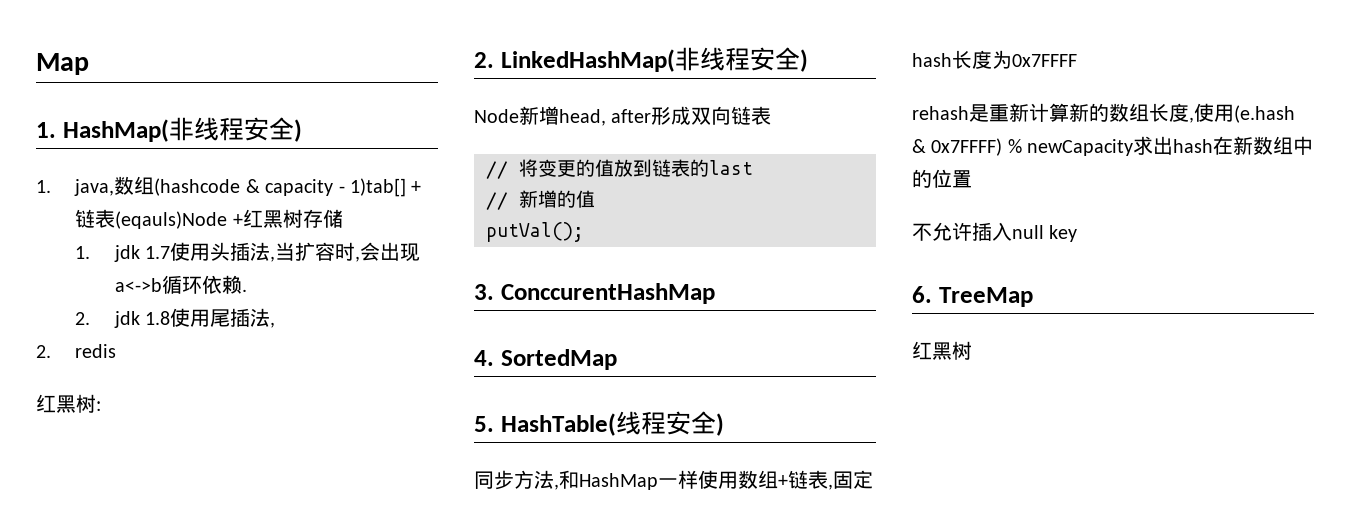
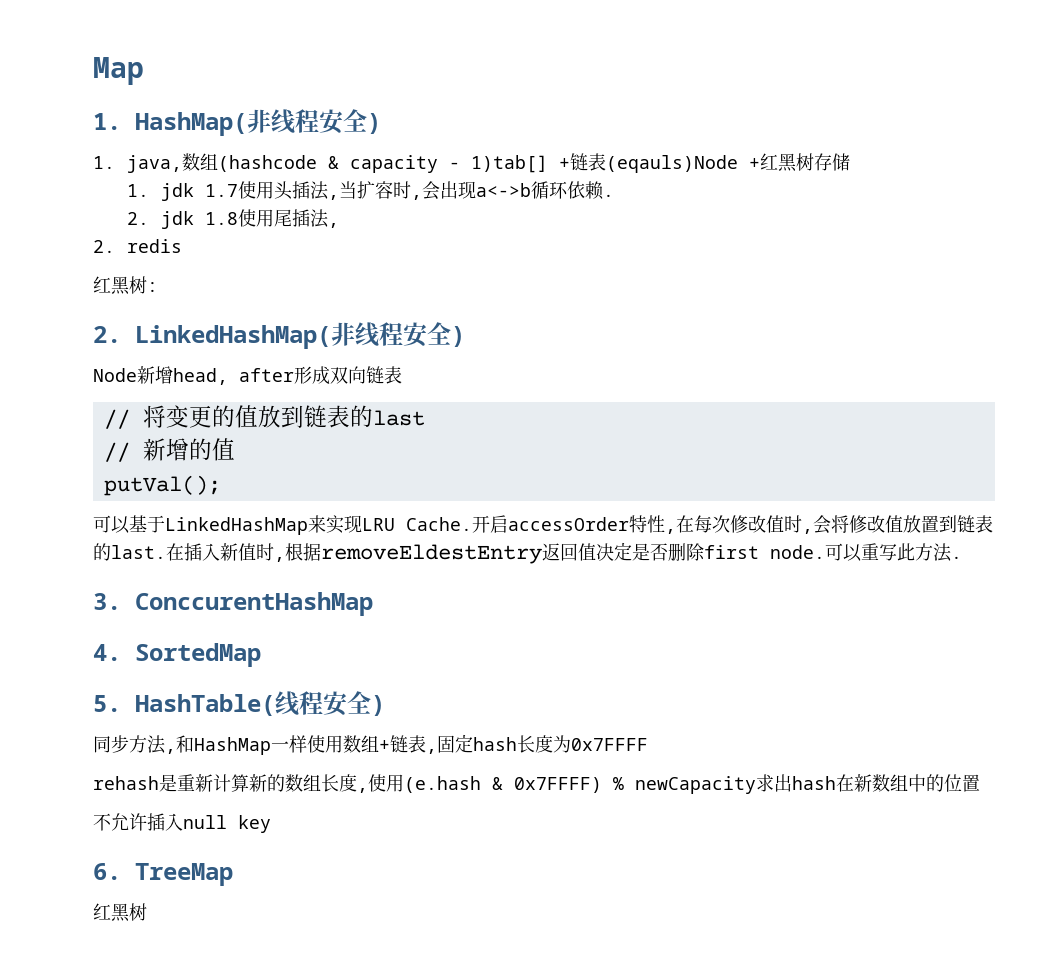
(584, 232) none -> [93,515,993,535] [93,542,962,564] // 可以基于LinkedHashMap来实现LRU Cache.开启accessOrder特性,在每次修改值时,会将修改值放置到链表的last.在插入新值时,根据removeEldestEntry返回值决定是否删除first node.可以重写此方法.

